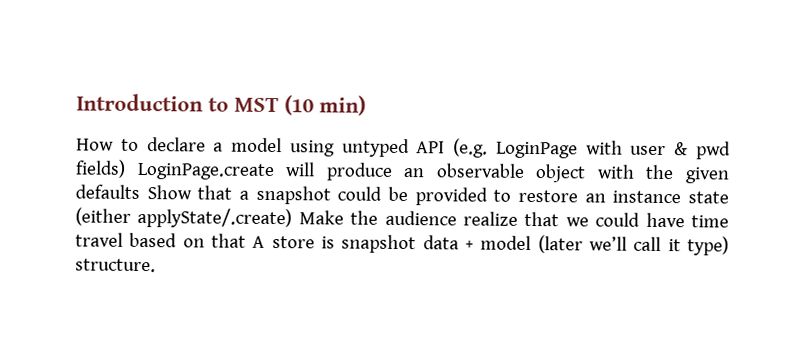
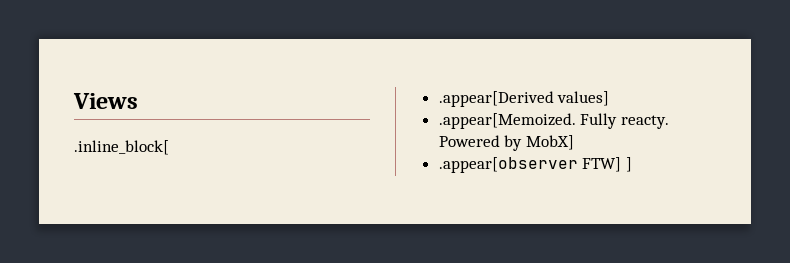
[76,93,366,116] [76,137,731,160] [75,159,730,184] [75,184,729,206] [75,207,729,229] [75,232,730,256] [75,258,156,273] Introduction to MST (10 min) // How to declare a model using untyped API (e.g. LoginPage with user & pwd fields) LoginPage.create will produce an observable object with the given defaults Show that a snapshot could be provided to restore an instance state (either applyState/.create) Make the audience realize that we could have time travel based on that A store is snapshot data + model (later we’ll call it type) structure. -> [73,93,138,109] [74,140,169,155] [438,91,610,107] [438,113,669,129] [438,135,574,151] [438,157,632,173] Views // .inline_block[ // .appear[Derived values] // .appear[Memoized. Fully reacty. Powered by MobX] // .appear[observer FTW] ]

